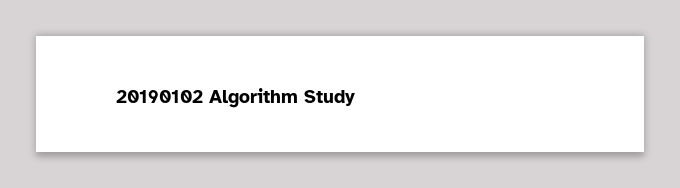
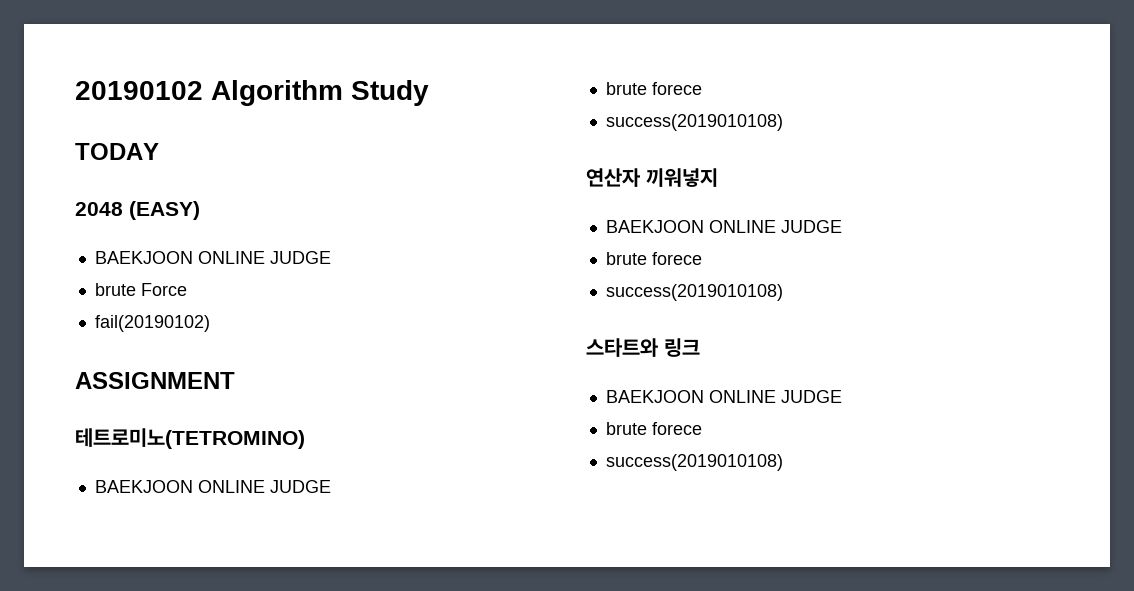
(355, 98) none -> [75,143,159,160] [75,201,200,220] [94,251,331,264] [94,283,187,296] [94,315,210,332] [75,372,235,389] [75,428,305,449] [94,480,331,493] [605,82,702,95] [605,114,783,131] [586,168,718,187] [605,220,842,233] [605,252,702,265] [605,284,783,301] [586,338,700,357] [605,390,842,403] [605,422,702,435] [605,454,783,471] // TODAY // 2048 (EASY) // BAEKJOON ONLINE JUDGE // brute Force // fail(20190102) // ASSIGNMENT // 테트로미노(TETROMINO) // BAEKJOON ONLINE JUDGE // brute forece // success(2019010108) // 연산자 끼워넣지 // BAEKJOON ONLINE JUDGE // brute forece // success(2019010108) // 스타트와 링크 // BAEKJOON ONLINE JUDGE // brute forece // success(2019010108)

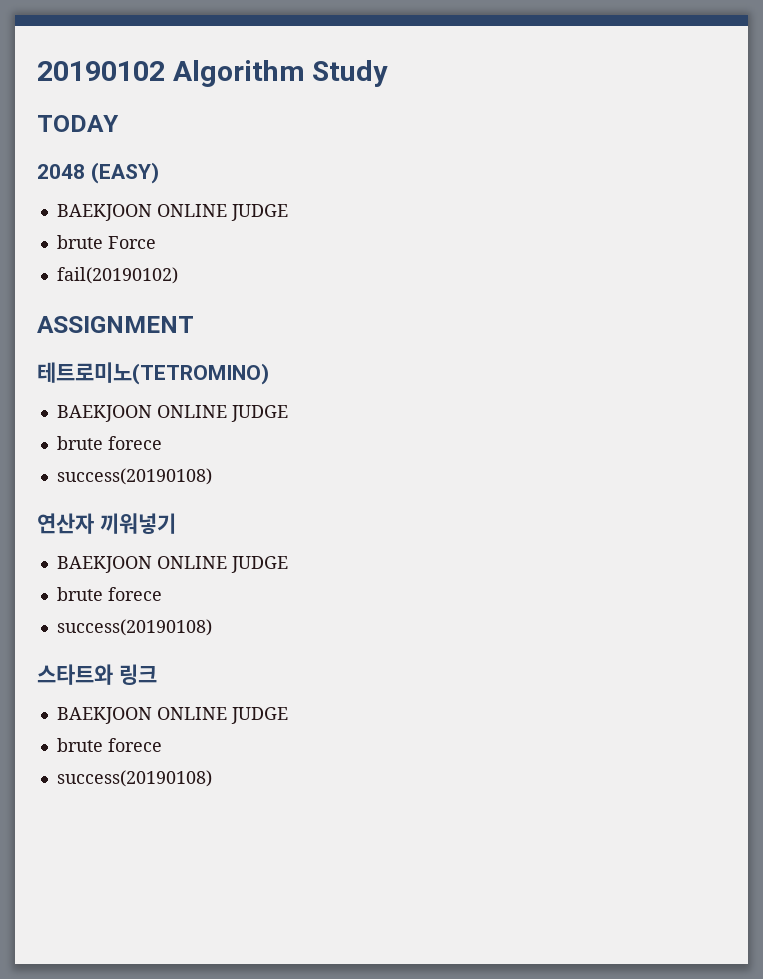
[605,114,783,131] success(2019010108) -> [56,468,212,485] success(20190108)
[646,168,718,187] [605,220,842,233] [605,252,702,265] [605,284,783,301] 끼워넣지 // BAEKJOON ONLINE JUDGE // brute forece // success(2019010108) -> [99,513,176,534] [56,556,288,573] [56,587,162,601] [56,619,212,636] 끼워넣기 // BAEKJOON ONLINE JUDGE // brute forece // success(20190108)
[605,454,783,471] success(2019010108) -> [56,770,212,787] success(20190108)

